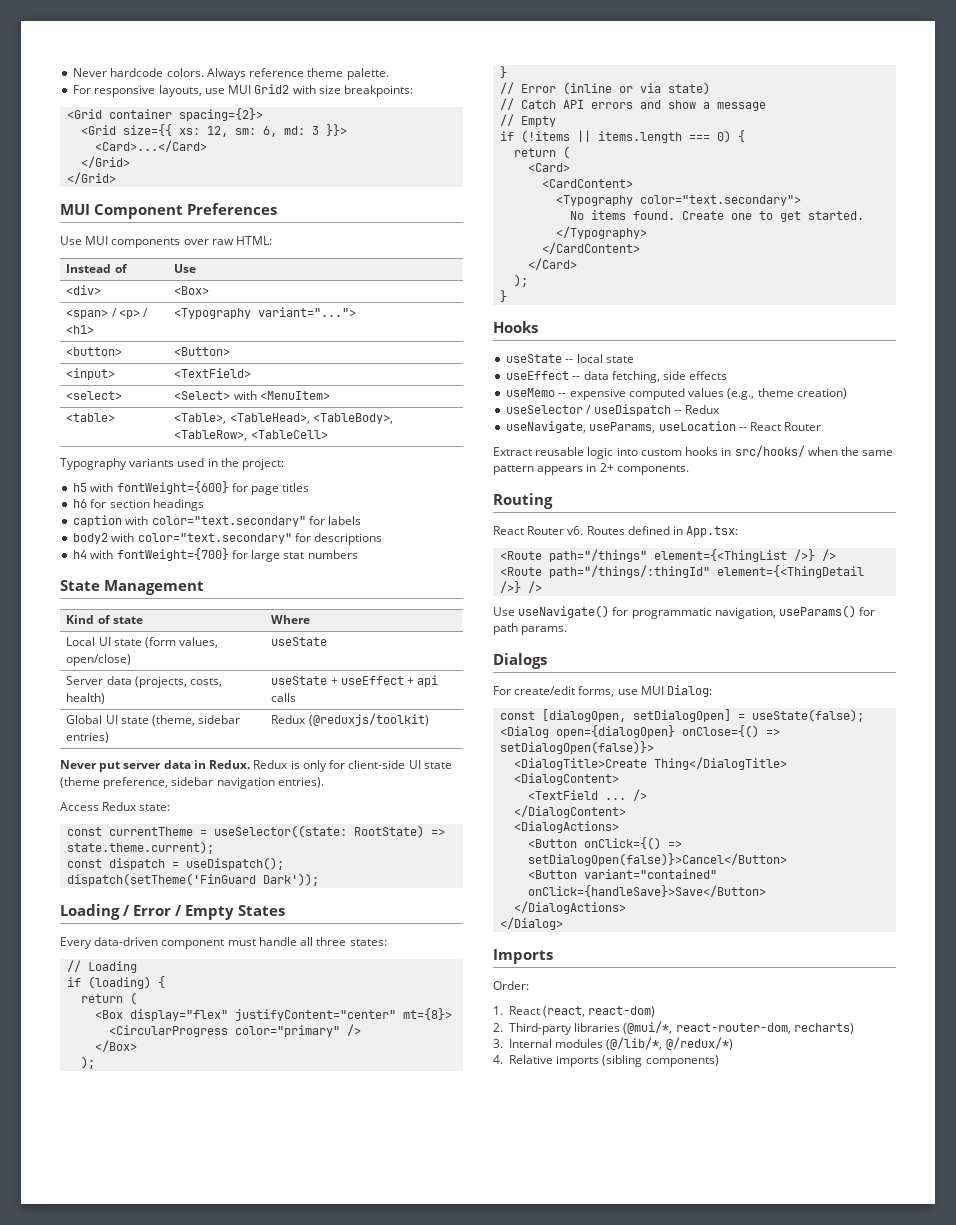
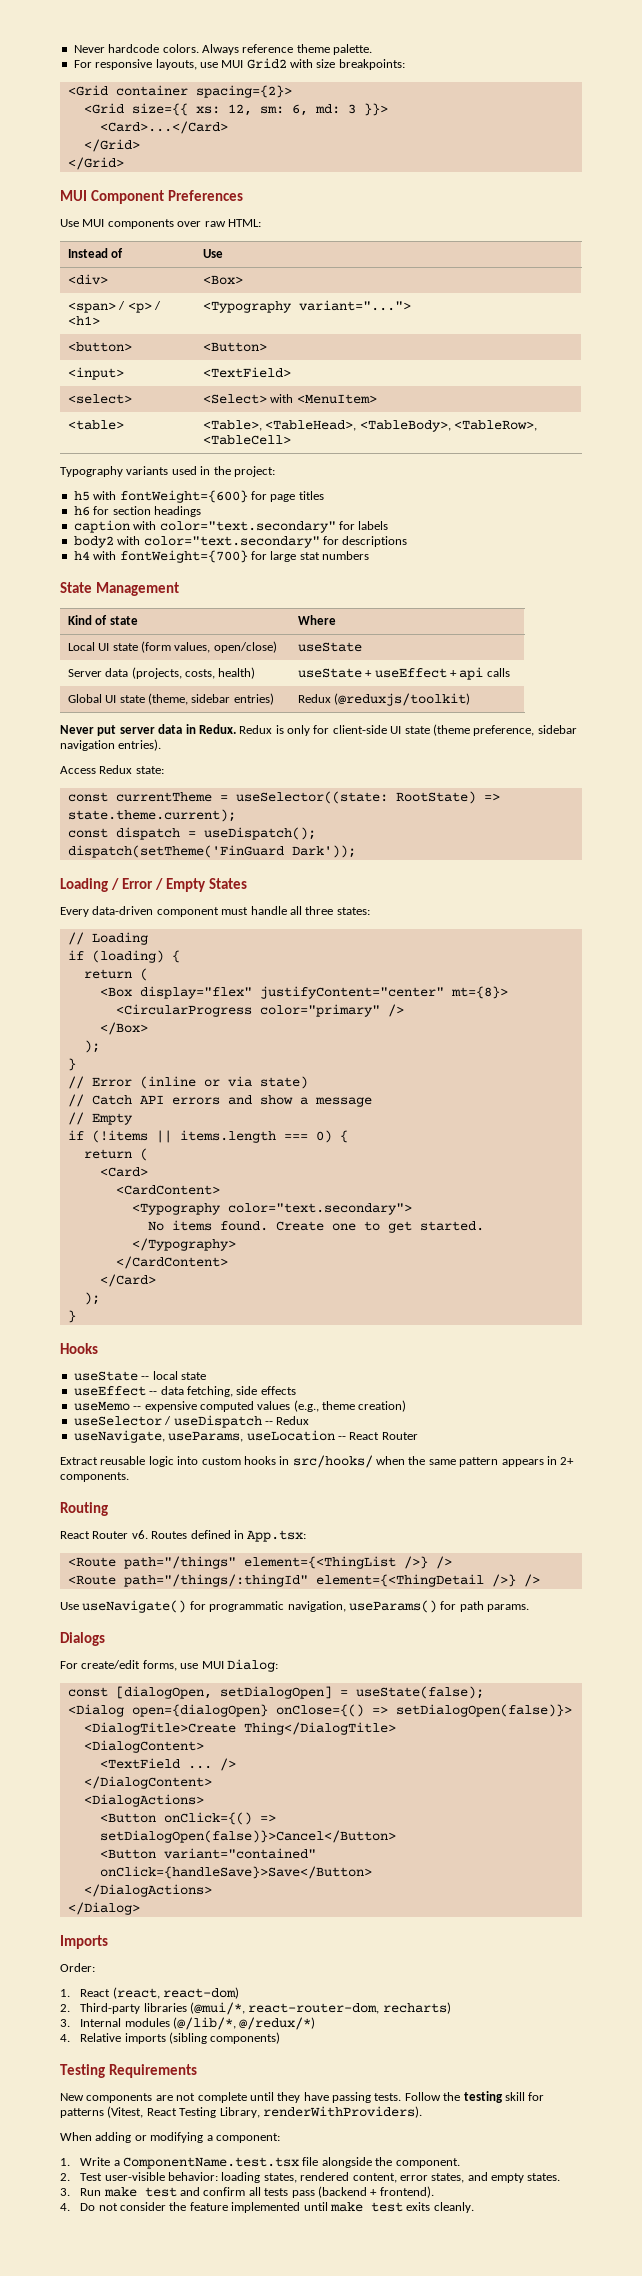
(719, 1061) none -> [60,2064,197,2078] [60,2091,545,2103] [60,2106,422,2118] [60,2132,280,2143] [60,2157,460,2169] [60,2172,561,2183] [60,2186,434,2198] [60,2202,474,2213] // Testing Requirements // New components are not complete until they have passing tests. Follow the testing skill for patterns (Vitest, React Testing Library, renderWithProviders). // When adding or modifying a component: // 1. Write a ComponentName.test.tsx file alongside the component. // 2. Test user-visible behavior: loading states, rendered content, error states, and empty states. // 3. Run make test and confirm all tests pass (backend + frontend). // 4. Do not consider the feature implemented until make test exits cleanly.

